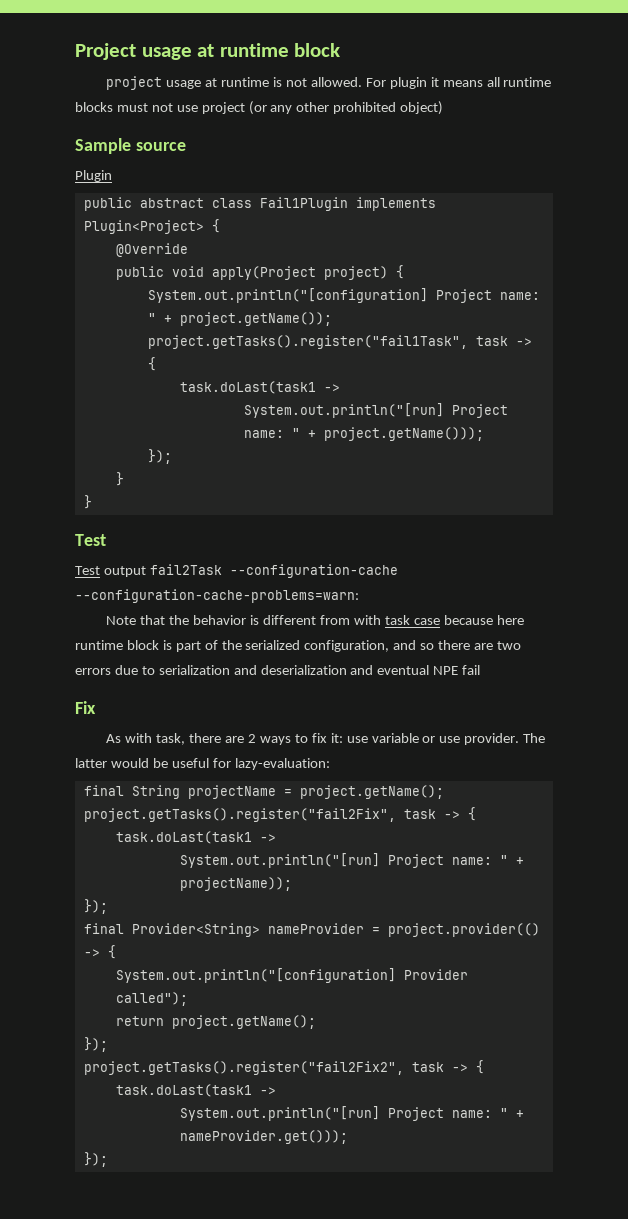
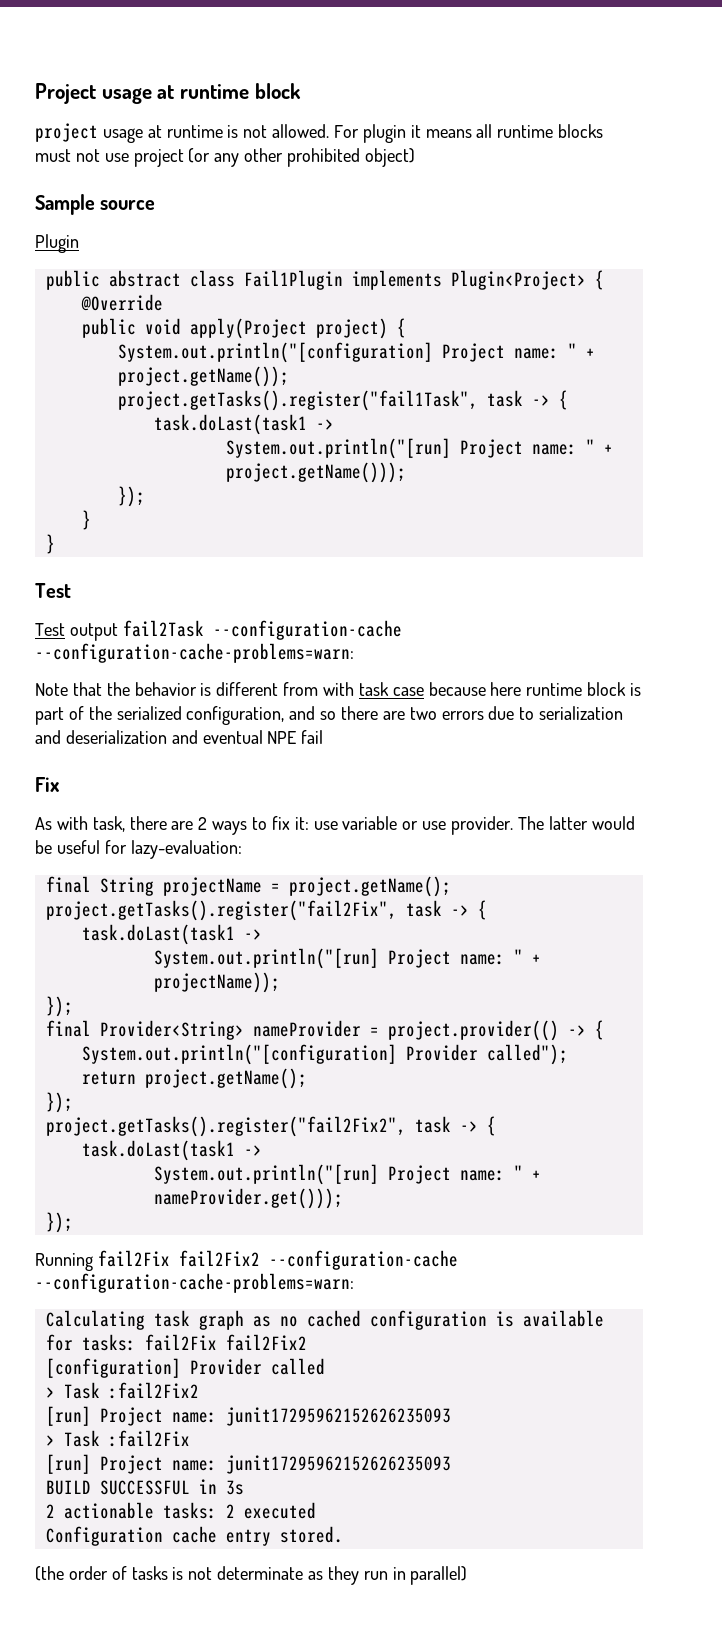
(108, 1159) none -> [35,1250,458,1271] [35,1273,354,1293] [45,1310,604,1330] [45,1334,307,1351] [45,1358,325,1378] [45,1382,199,1399] [45,1406,451,1426] [45,1430,190,1447] [45,1454,451,1474] [45,1479,244,1495] [45,1502,316,1519] [45,1526,343,1546] [35,1566,468,1585] // Running fail2Fix fail2Fix2 --configuration-cache --configuration-cache-problems=warn: // Calculating task graph as no cached configuration is available for tasks: fail2Fix fail2Fix2 // [configuration] Provider called // > Task :fail2Fix2 // [run] Project name: junit17295962152626235093 // > Task :fail2Fix // [run] Project name: junit17295962152626235093 // BUILD SUCCESSFUL in 3s // 2 actionable tasks: 2 executed // Configuration cache entry stored. // (the order of tasks is not determinate as they run in parallel)

